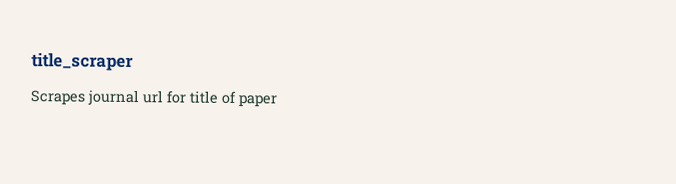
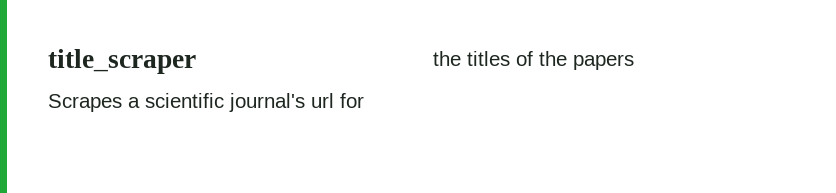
[87,89,277,107] journal url for title of paper -> [128,93,364,112] [433,51,634,70] a scientific journal's url for the titles of the papers

